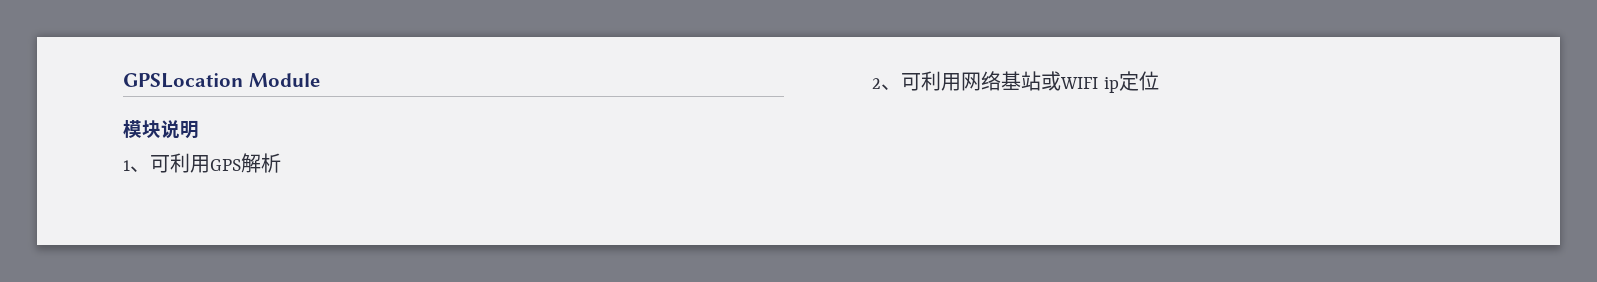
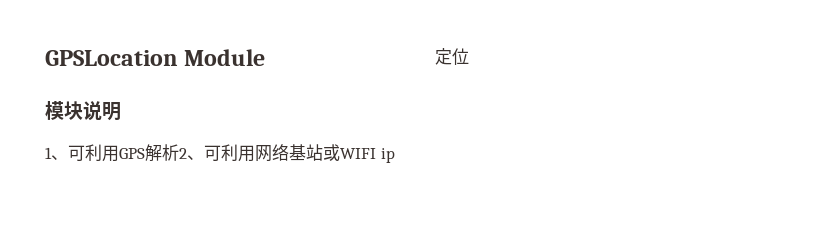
(281, 163) // -> (179, 152) none

